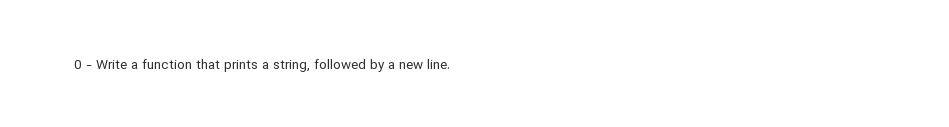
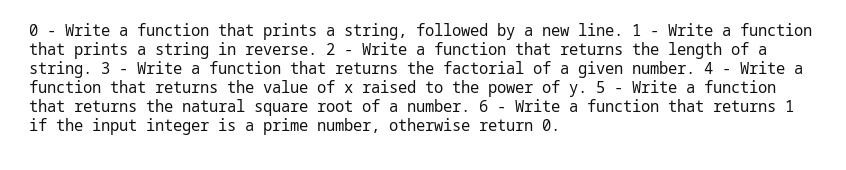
(450, 64) none -> [632,23,812,36] [29,42,767,59] [29,61,803,78] [29,80,776,97] [29,99,794,116] [29,118,560,135] 1 - Write a function that prints a string in reverse. 2 - Write a function that returns the length of a string. 3 - Write a function that returns the factorial of a given number. 4 - Write a function that returns the value of x raised to the power of y. 5 - Write a function that returns the natural square root of a number. 6 - Write a function that returns 1 if the input integer is a prime number, otherwise return 0.

